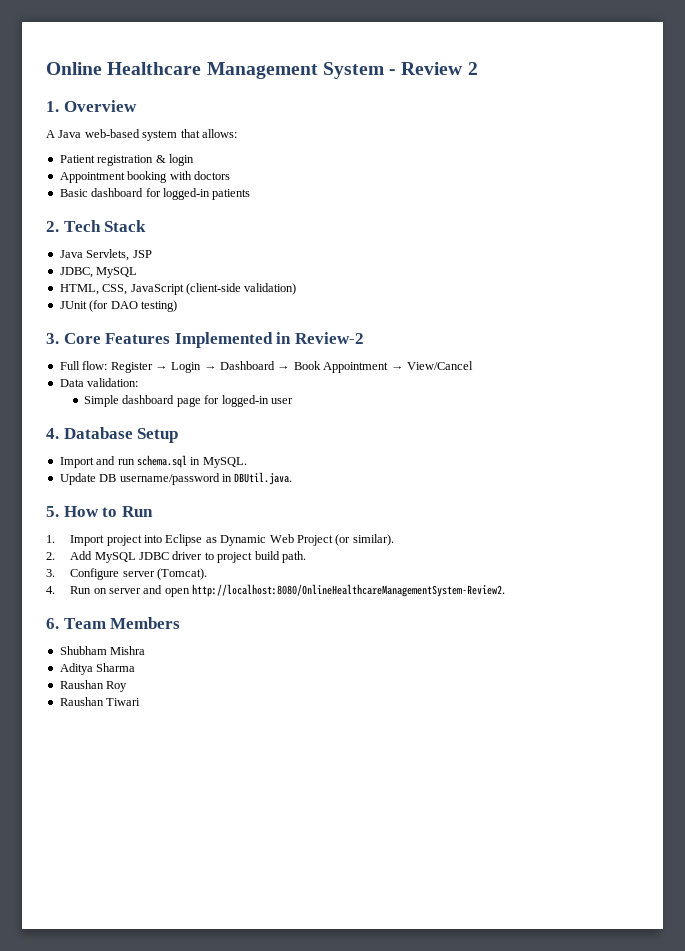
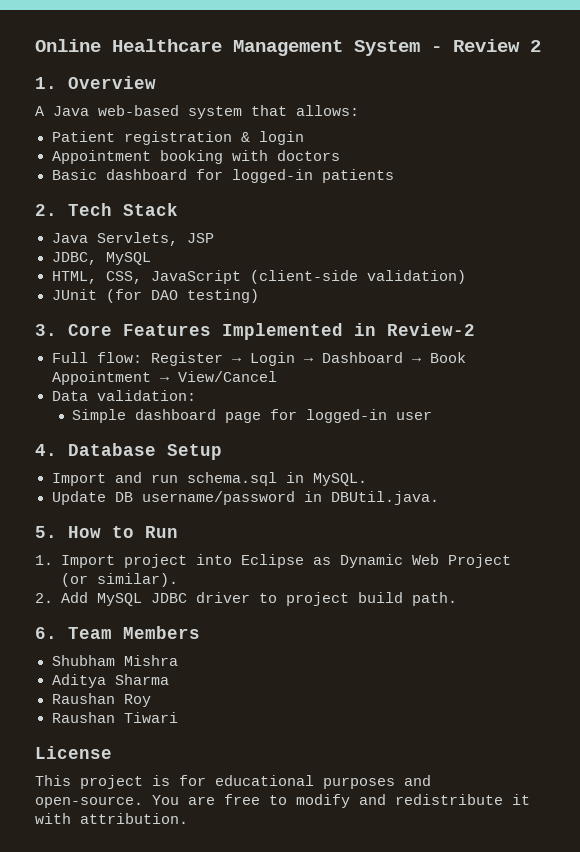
[46,568,208,580] [46,584,506,597] // 3. Configure server (Tomcat). // 4. Run on server and open http://localhost:8080/OnlineHealthcareManagementSystem-Review2. -> (457, 599) none
(141, 702) none -> [35,746,112,759] [35,775,431,789] [35,794,530,808] [35,813,188,824] // License // This project is for educational purposes and open-source. You are free to modify and redistribute it with attribution.

